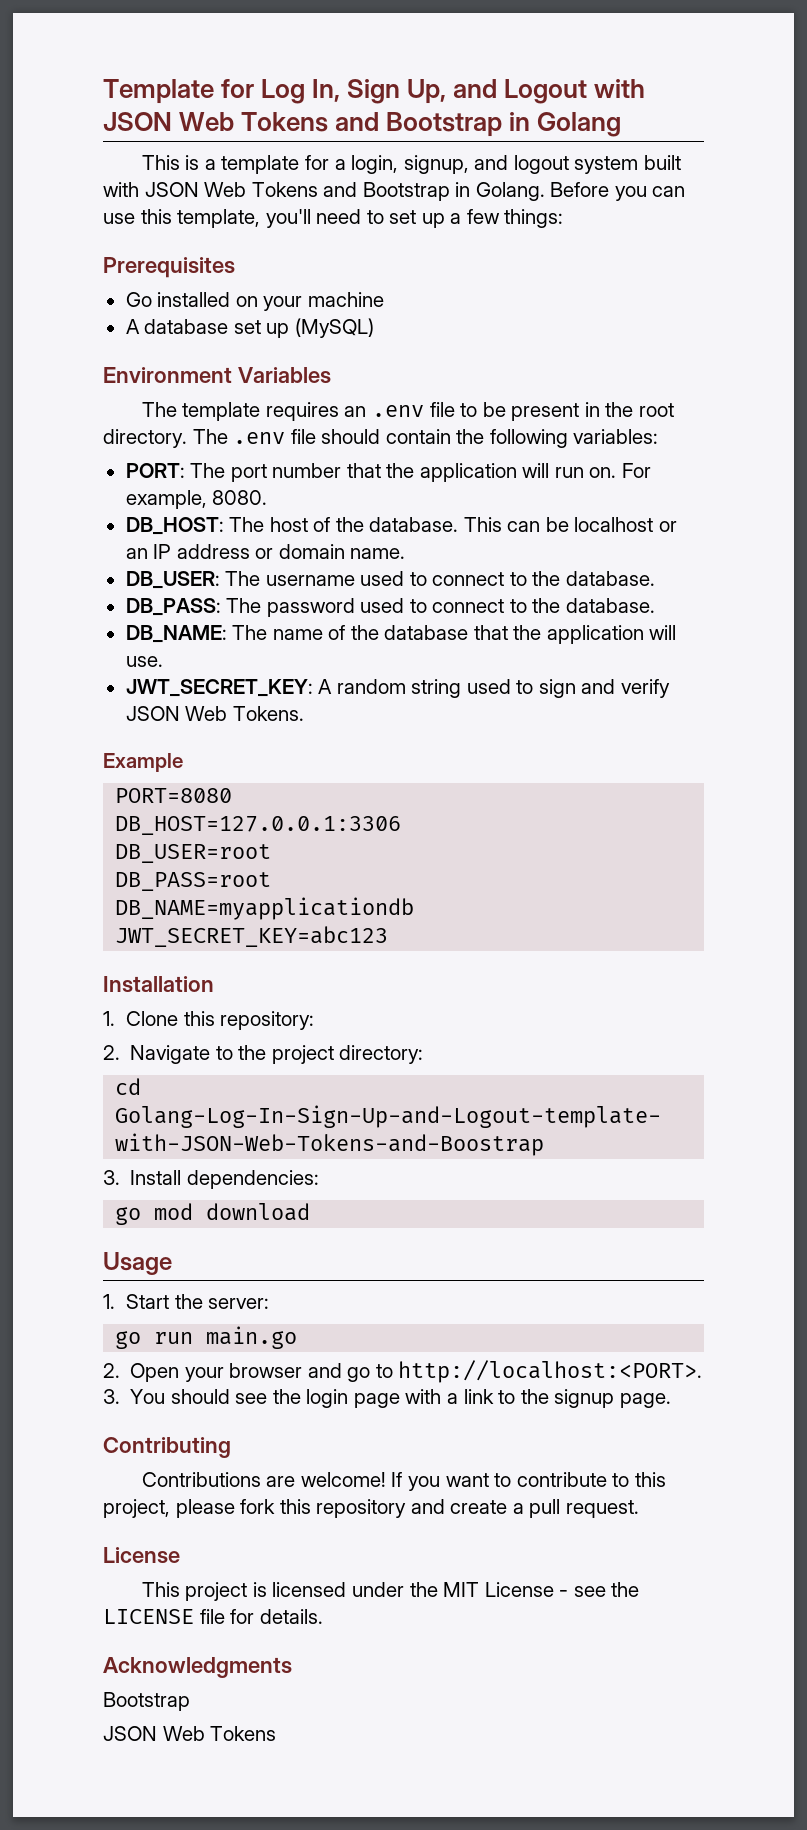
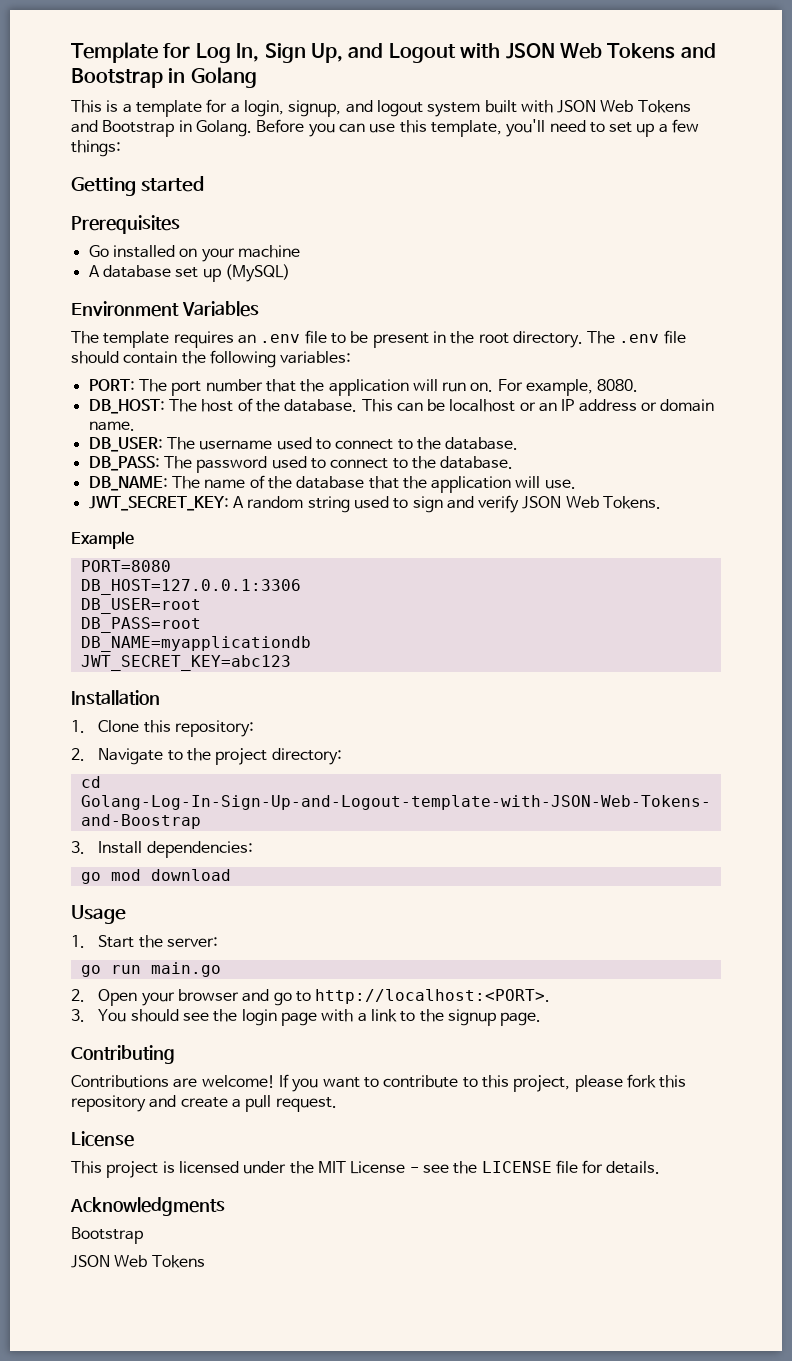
(564, 218) none -> [71,176,204,196] // Getting started

